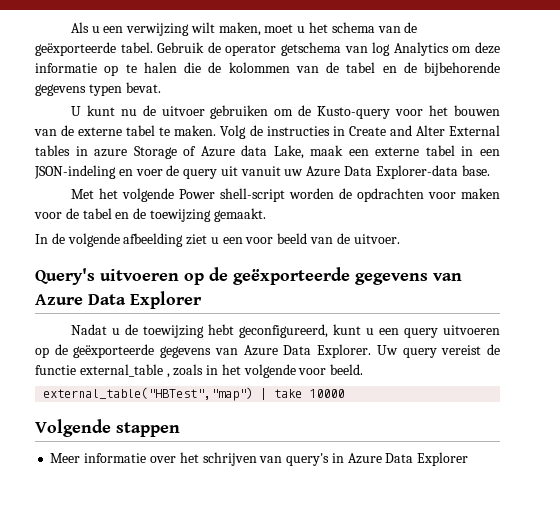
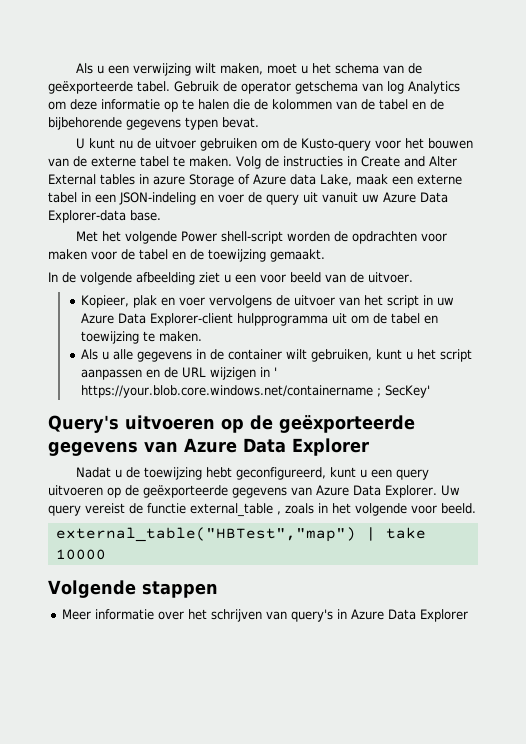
(400, 239) none -> [81,295,455,308] [81,313,439,326] [81,331,203,344] [81,349,473,362] [81,367,278,380] [81,385,431,398] // Kopieer, plak en voer vervolgens de uitvoer van het script in uw Azure Data Explorer-client hulpprogramma uit om de tabel en toewijzing te maken. // Als u alle gegevens in de container wilt gebruiken, kunt u het script aanpassen en de URL wijzigen in ' https://your.blob.core.windows.net/containername ; SecKey'

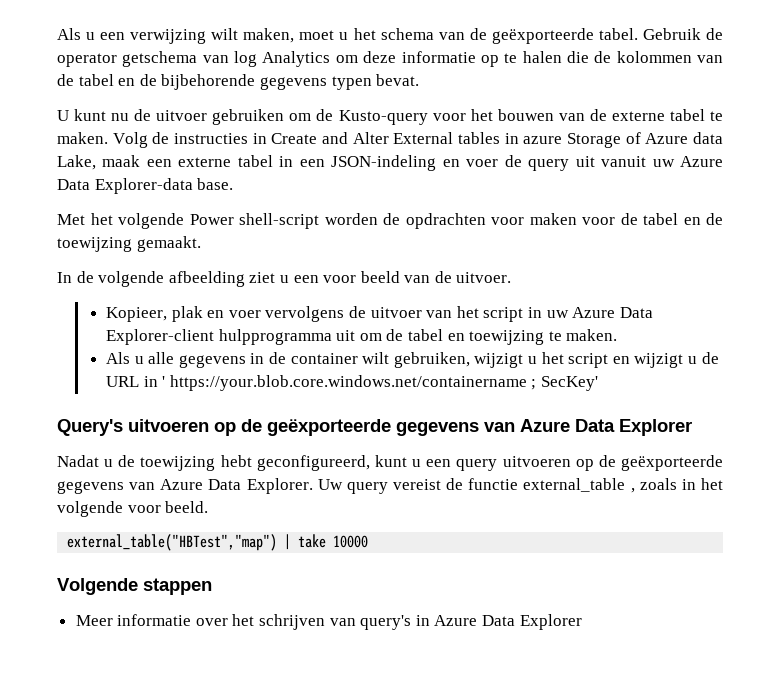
[376,349,403,360] kunt -> [474,353,524,368] wijzigt
[81,369,161,380] aanpassen en -> [612,353,697,368] en wijzigt u
[210,367,257,380] wijzigen -> (140, 381) none

